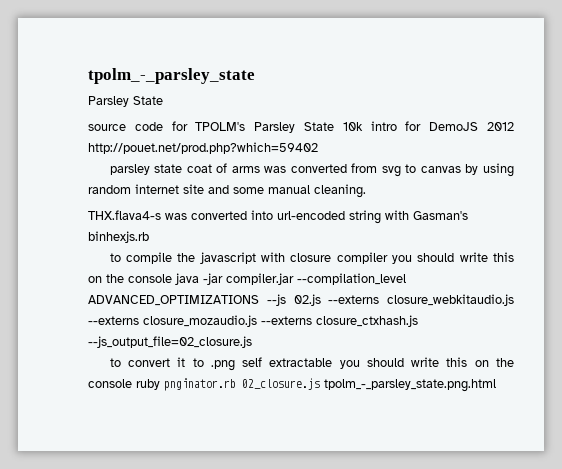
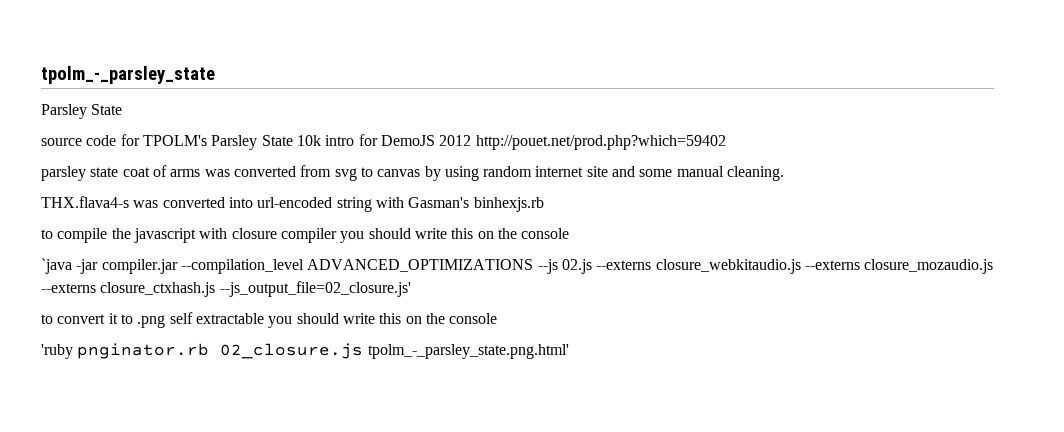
[175,273,199,285] java -> [41,258,72,274] // `java
[88,336,252,348] --js_output_file=02_closure.js -> [219,281,411,297] --js_output_file=02_closure.js'
[136,379,160,390] ruby -> [41,344,73,359] // 'ruby
[324,379,496,392] tpolm_-_parsley_state.png.html -> [367,344,569,359] tpolm_-_parsley_state.png.html'

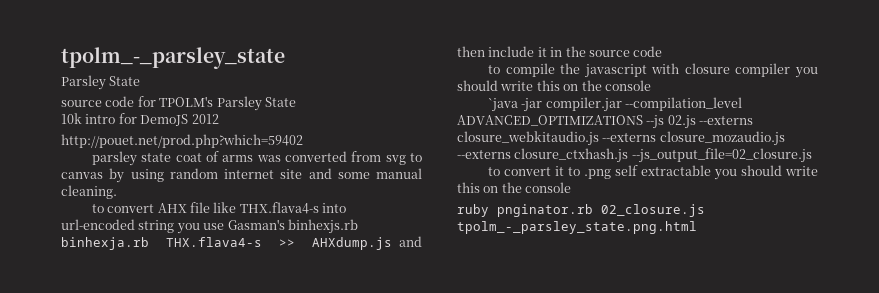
(293, 140) none -> (296, 102) //
(472, 140) none -> (219, 119) //
[41,196,225,208] THX.flava4-s was converted -> [91,202,319,214] to convert AHX file like THX.flava4-s
[375,197,404,208] with -> [176,223,225,234] you use
(544, 204) none -> [61,236,422,250] [457,46,663,57] binhexja.rb THX.flava4-s >> AHXdump.js and then include it in the source code
[219,281,411,297] --js_output_file=02_closure.js' -> [631,148,812,163] --js_output_file=02_closure.js
[41,344,73,359] 'ruby -> [457,204,489,217] ruby
[367,344,569,359] tpolm_-_parsley_state.png.html' -> [457,221,697,234] tpolm_-_parsley_state.png.html

